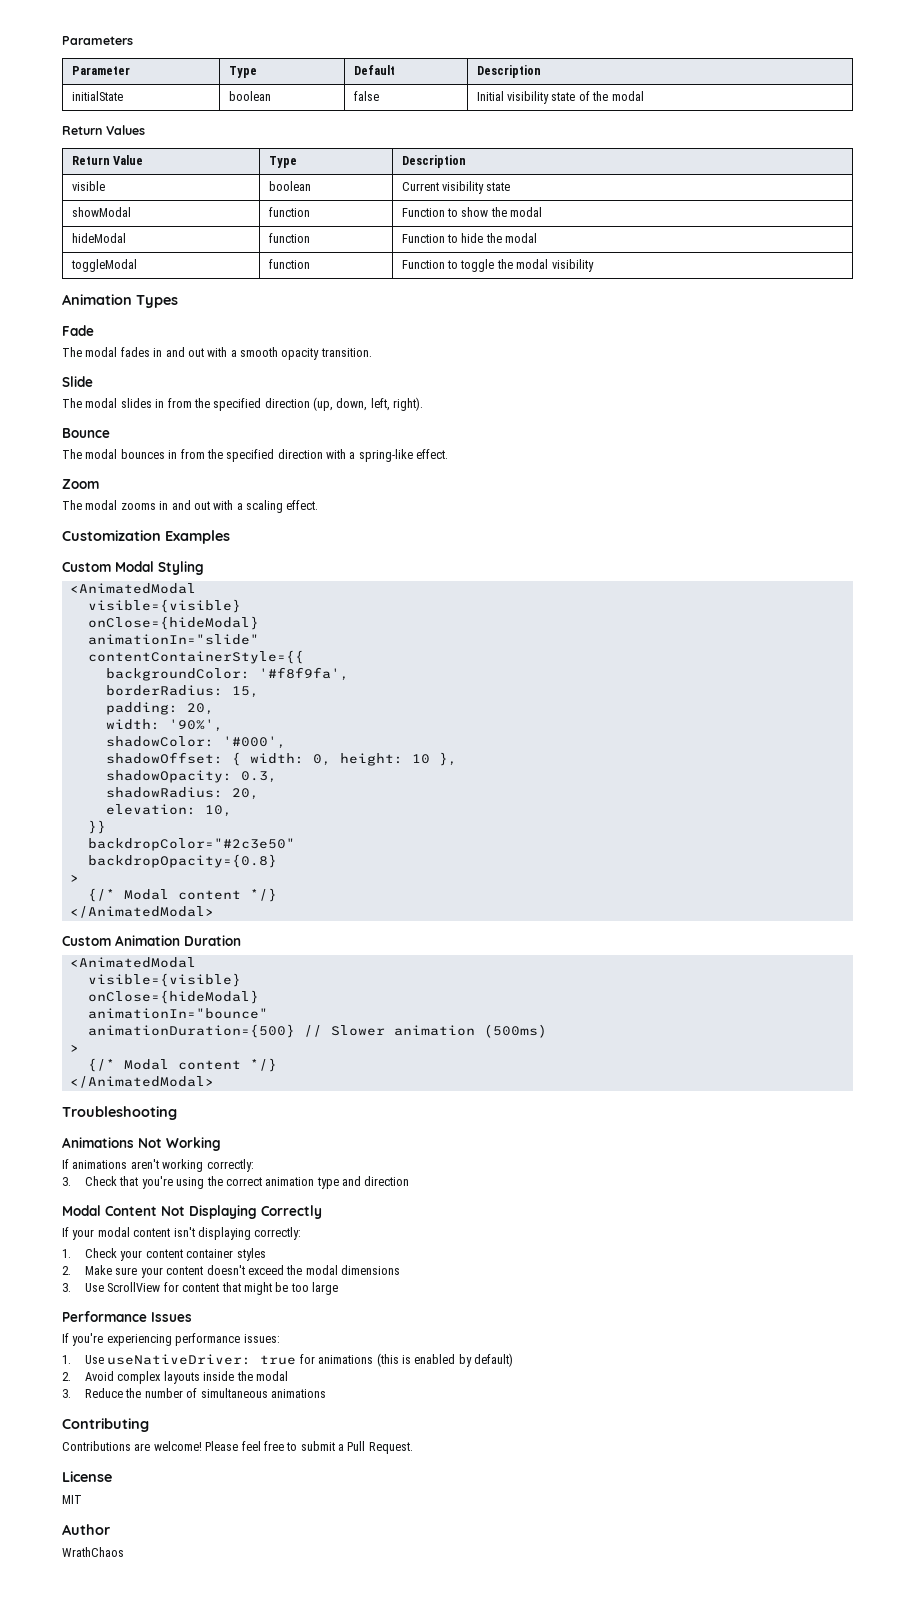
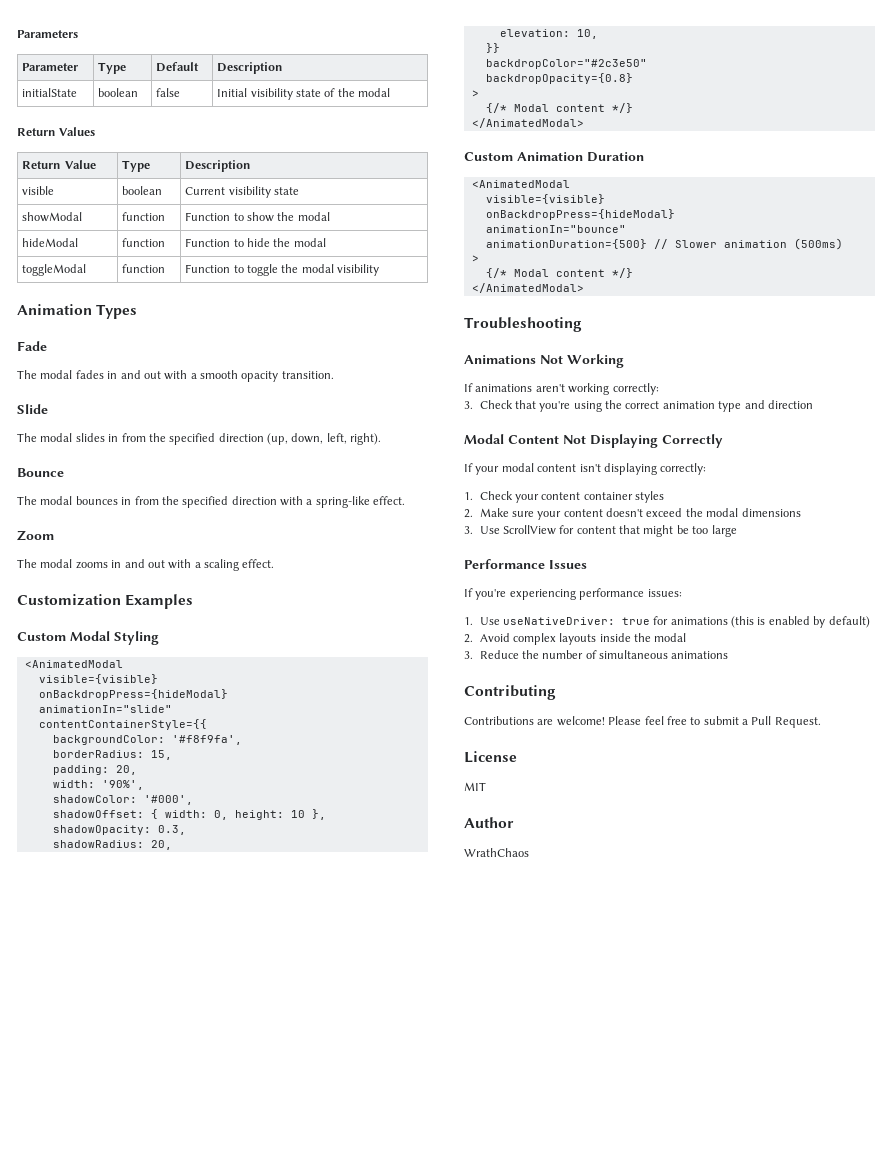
[87,616,259,630] onClose={hideModal} -> [38,689,228,700] onBackdropPress={hideModal}
[87,990,259,1004] onClose={hideModal} -> [485,209,675,220] onBackdropPress={hideModal}

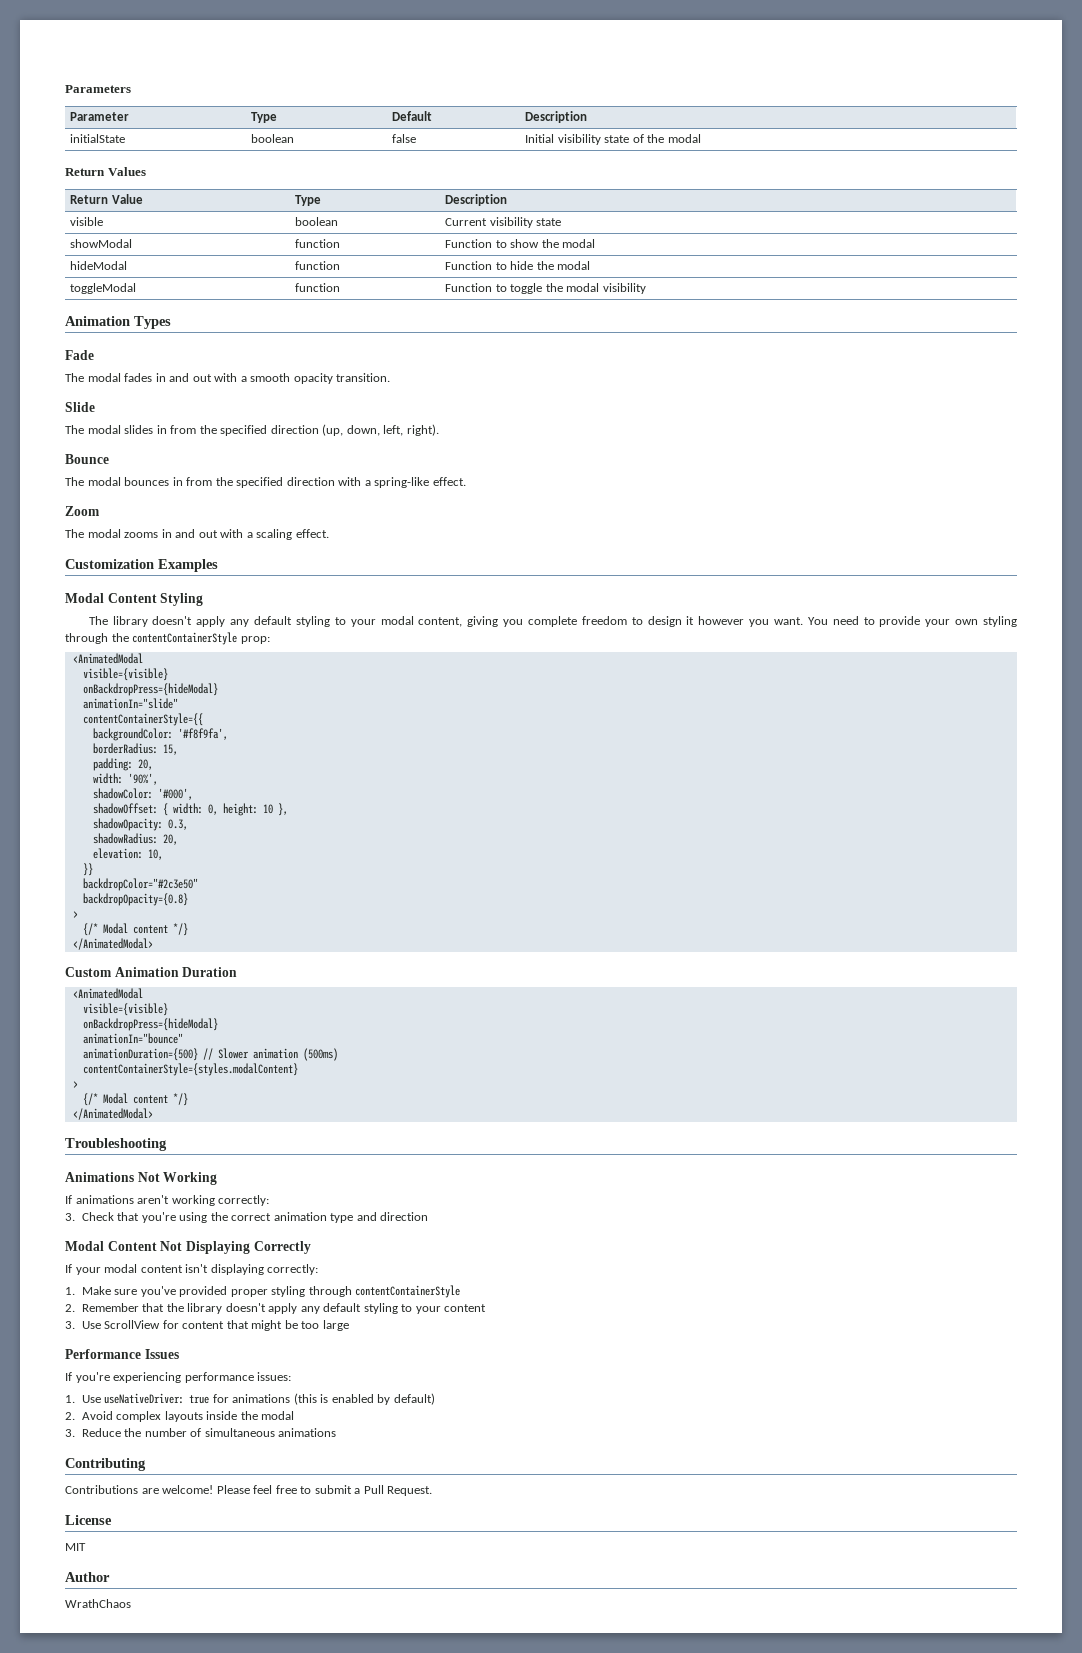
[17,631,110,641] Custom Modal -> [65,593,157,603] Modal Content
(159, 638) none -> [88,616,1017,627] [65,632,270,645] // The library doesn't apply any default styling to your modal content, giving you complete freedom to design it however you want. You need to provide your own styling through the contentContainerStyle prop:
(843, 244) none -> [82,1063,298,1076] // contentContainerStyle={styles.modalContent}
[479,491,665,503] [464,508,801,520] Check your content container styles // 2. Make sure your content doesn't exceed the modal dimensions -> [81,1285,461,1298] [65,1303,487,1314] Make sure you've provided proper styling through contentContainerStyle // 2. Remember that the library doesn't apply any default styling to your content

